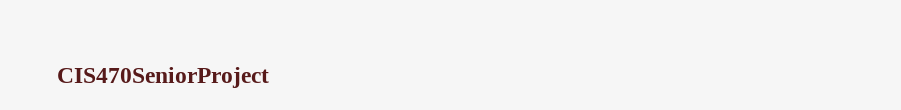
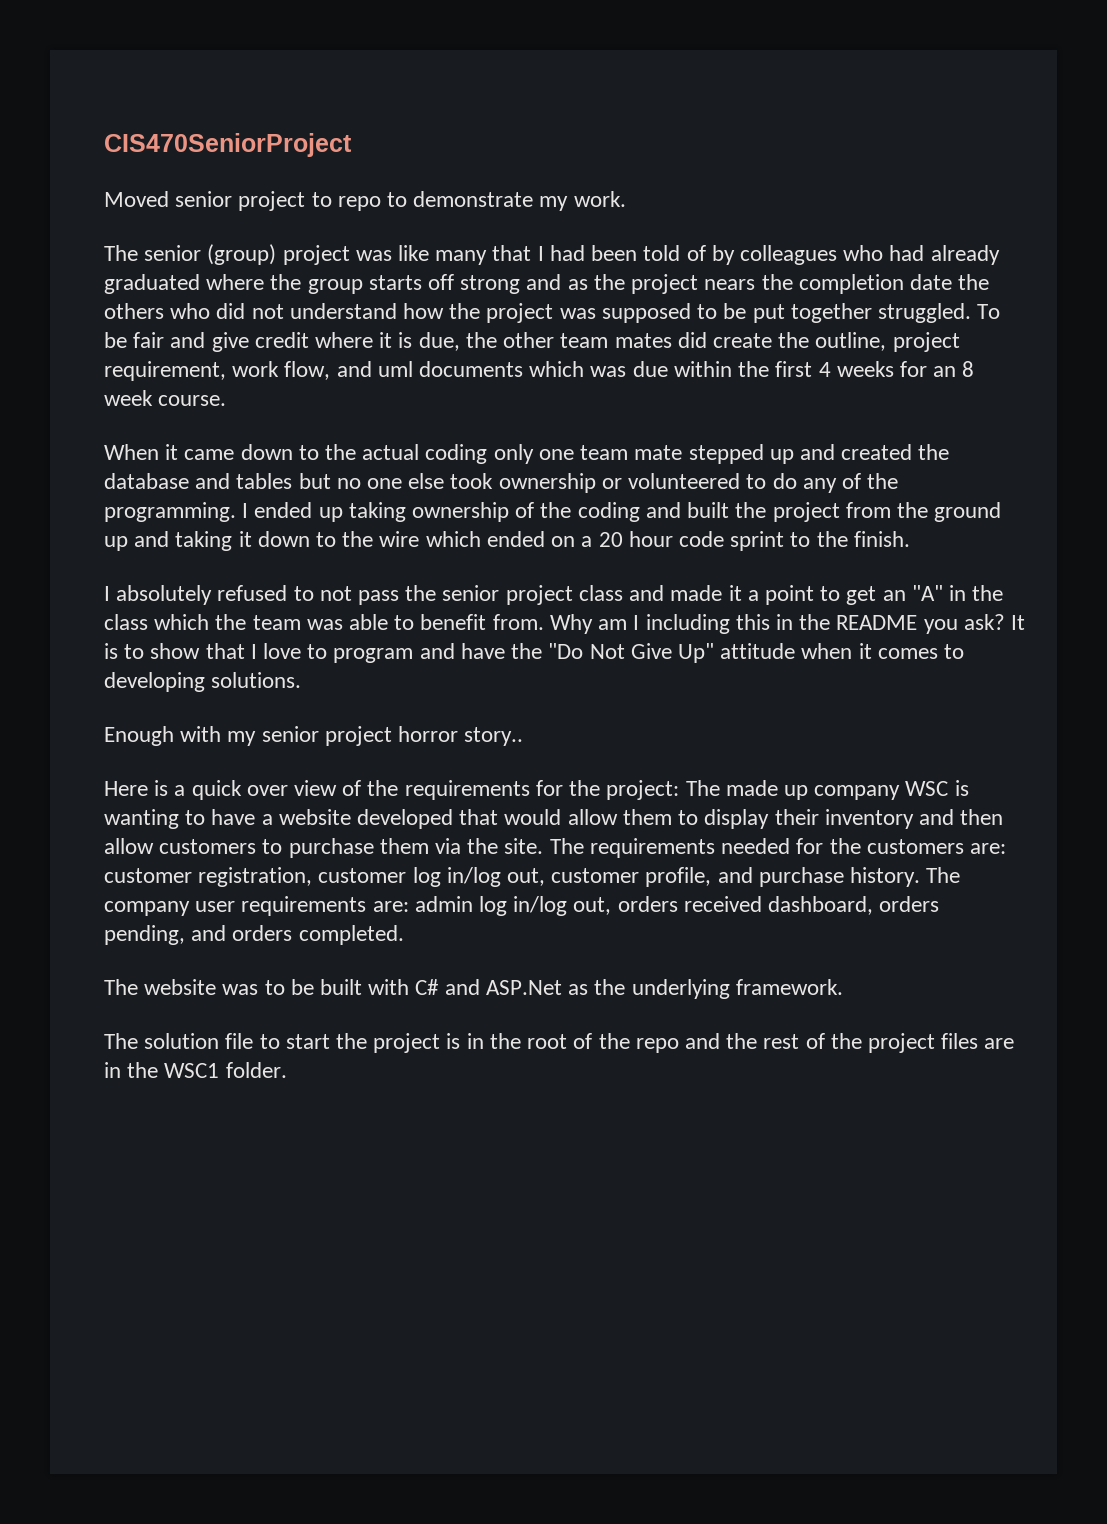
(269, 77) none -> [104,191,626,211] [104,244,1000,265] [104,274,990,294] [104,303,1001,323] [104,332,960,352] [104,361,975,381] [104,390,227,406] [104,444,950,464] [104,473,899,493] [104,502,1002,522] [104,531,910,551] [104,585,1004,605] [104,614,1025,634] [104,643,964,663] [104,672,302,692] [104,726,524,746] [104,780,969,800] [104,809,1004,829] [104,838,1006,858] [104,867,961,887] [104,896,940,916] [104,925,404,945] [104,979,843,999] [104,1033,1015,1053] [104,1062,287,1078] // Moved senior project to repo to demonstrate my work. // The senior (group) project was like many that I had been told of by colleagues who had already graduated where the group starts off strong and as the project nears the completion date the others who did not understand how the project was supposed to be put together struggled. To be fair and give credit where it is due, the other team mates did create the outline, project requirement, work flow, and uml documents which was due within the first 4 weeks for an 8 week course. // When it came down to the actual coding only one team mate stepped up and created the database and tables but no one else took ownership or volunteered to do any of the programming. I ended up taking ownership of the coding and built the project from the ground up and taking it down to the wire which ended on a 20 hour code sprint to the finish. // I absolutely refused to not pass the senior project class and made it a point to get an "A" in the class which the team was able to benefit from. Why am I including this in the README you ask? It is to show that I love to program and have the "Do Not Give Up" attitude when it comes to developing solutions. // Enough with my senior project horror story.. // Here is a quick over view of the requirements for the project: The made up company WSC is wanting to have a website developed that would allow them to display their inventory and then allow customers to purchase them via the site. The requirements needed for the customers are: customer registration, customer log in/log out, customer profile, and purchase history. The company user requirements are: admin log in/log out, orders received dashboard, orders pending, and orders completed. // The website was to be built with C# and ASP.Net as the underlying framework. // The solution file to start the project is in the root of the repo and the rest of the project files are in the WSC1 folder.

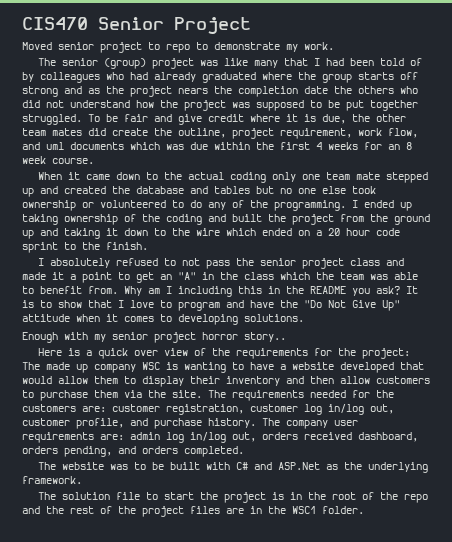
[104,133,352,157] CIS470SeniorProject -> [22,17,251,34] CIS470 Senior Project

